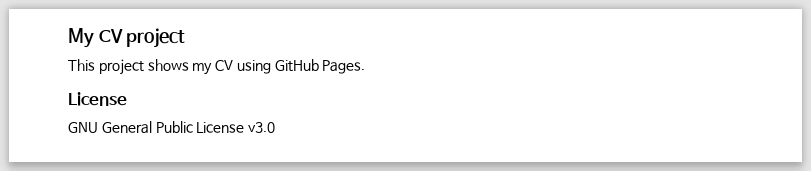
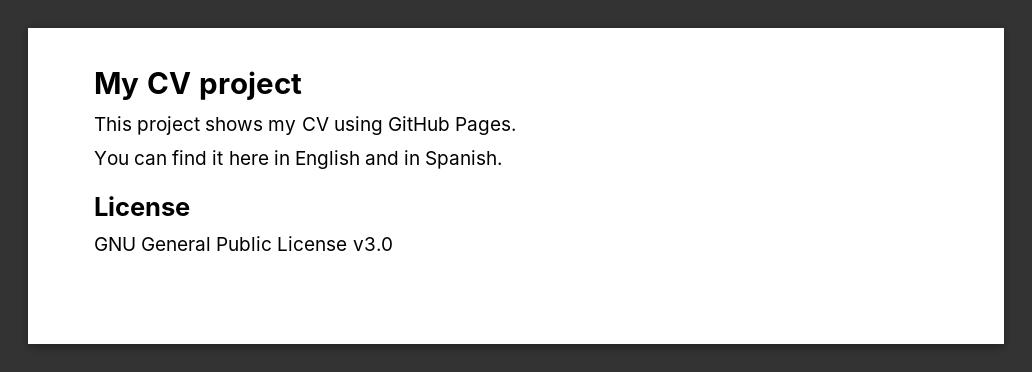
(366, 67) none -> [94,150,503,169] // You can find it here in English and in Spanish.

